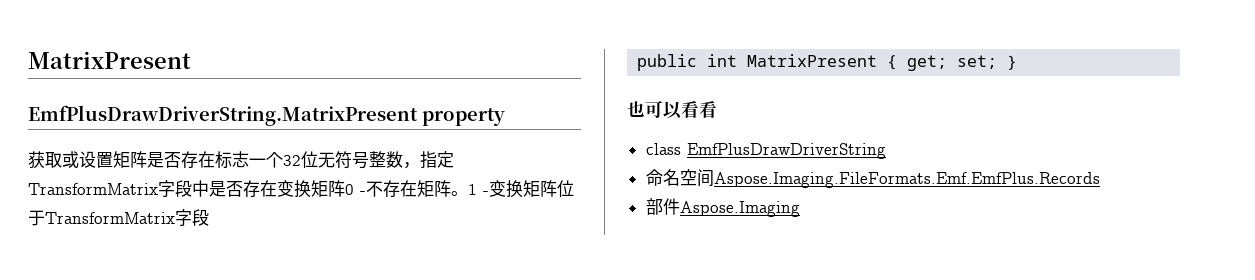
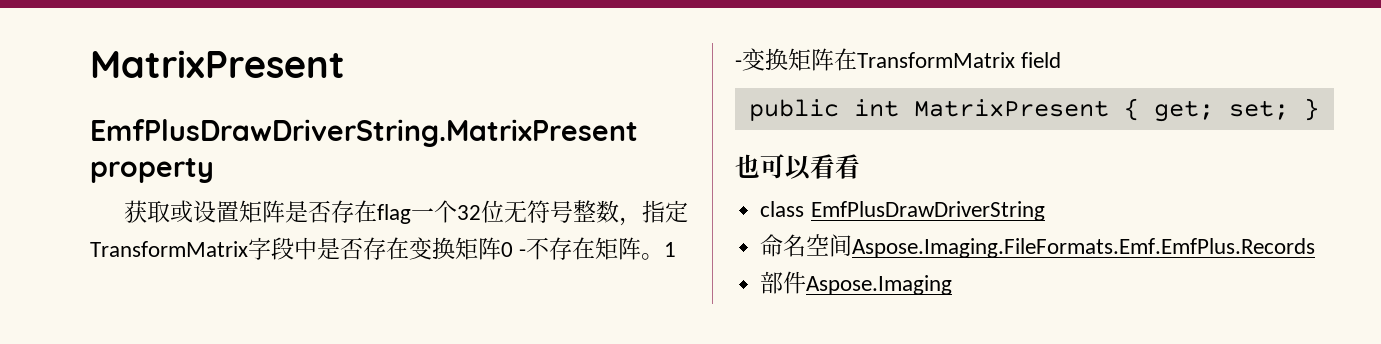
[215,151,249,169] 标志 -> [377,204,412,224] flag
[557,180,574,197] [28,209,209,226] 位于TransformMatrix字段 -> [834,48,1062,71] 在TransformMatrix field

